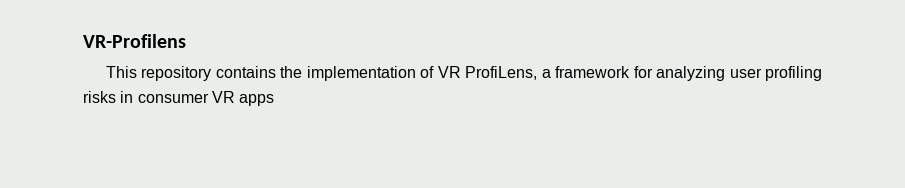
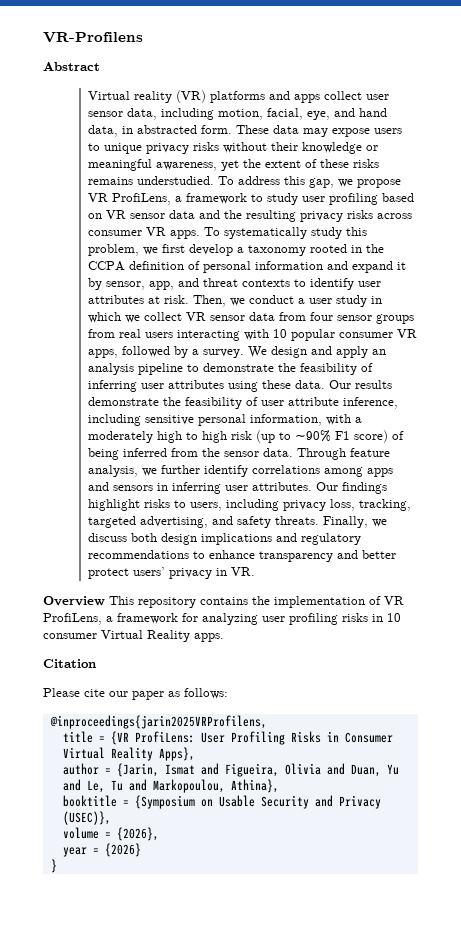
(186, 41) none -> [43,62,100,71] [88,90,390,103] [88,108,388,120] [88,125,403,137] [88,142,379,154] [88,159,380,171] [88,176,402,188] [88,193,415,205] [88,210,413,222] [88,227,368,239] [88,244,385,256] [88,261,407,273] [88,278,382,290] [88,295,383,307] [88,312,415,324] [88,329,418,341] [88,346,387,358] [88,363,374,375] [88,380,393,392] [88,397,399,409] [88,414,363,426] [88,430,405,443] [88,448,391,460] [88,465,394,477] [88,482,388,494] [88,499,412,511] [88,516,388,528] [88,533,362,545] [88,550,397,562] [88,567,256,579] [43,596,105,606] Abstract // Virtual reality (VR) platforms and apps collect user sensor data, including motion, facial, eye, and hand data, in abstracted form. These data may expose users to unique privacy risks without their knowledge or meaningful awareness, yet the extent of these risks remains understudied. To address this gap, we propose VR ProfiLens, a framework to study user profiling based on VR sensor data and the resulting privacy risks across consumer VR apps. To systematically study this problem, we first develop a taxonomy rooted in the CCPA definition of personal information and expand it by sensor, app, and threat contexts to identify user attributes at risk. Then, we conduct a user study in which we collect VR sensor data from four sensor groups from real users interacting with 10 popular consumer VR apps, followed by a survey. We design and apply an analysis pipeline to demonstrate the feasibility of inferring user attributes using these data. Our results demonstrate the feasibility of user attribute inference, including sensitive personal information, with a moderately high to high risk (up to ∼90% F1 score) of being inferred from the sensor data. Through feature analysis, we further identify correlations among apps and sensors in inferring user attributes. Our findings highlight risks to users, including privacy loss, tracking, targeted advertising, and safety threats. Finally, we discuss both design implications and regulatory recommendations to enhance transparency and better protect users’ privacy in VR. // Overview
[137,91,275,106] consumer VR apps -> [387,613,401,622] [43,630,224,642] [43,659,96,668] [43,688,228,700] [49,715,267,729] [62,731,393,745] [62,747,195,761] [62,763,399,777] [62,779,279,793] [62,795,381,809] [62,811,111,825] [62,827,159,841] [62,843,141,857] [50,859,57,873] 10 consumer Virtual Reality apps. // Citation // Please cite our paper as follows: // @inproceedings{jarin2025VRProfilens, // title = {VR ProfiLens: User Profiling Risks in Consumer Virtual Reality Apps}, // author = {Jarin, Ismat and Figueira, Olivia and Duan, Yu and Le, Tu and Markopoulou, Athina}, // booktitle = {Symposium on Usable Security and Privacy (USEC)}, // volume = {2026}, // year = {2026} // }

